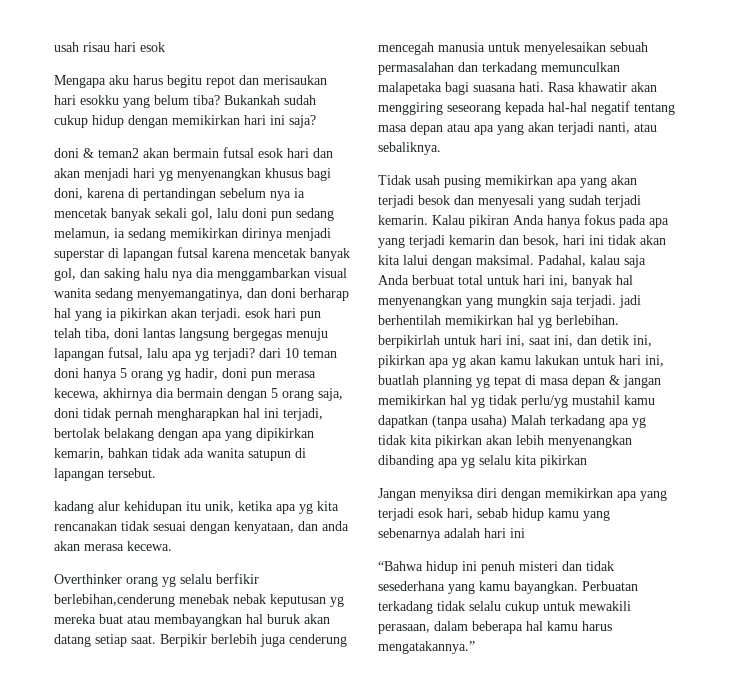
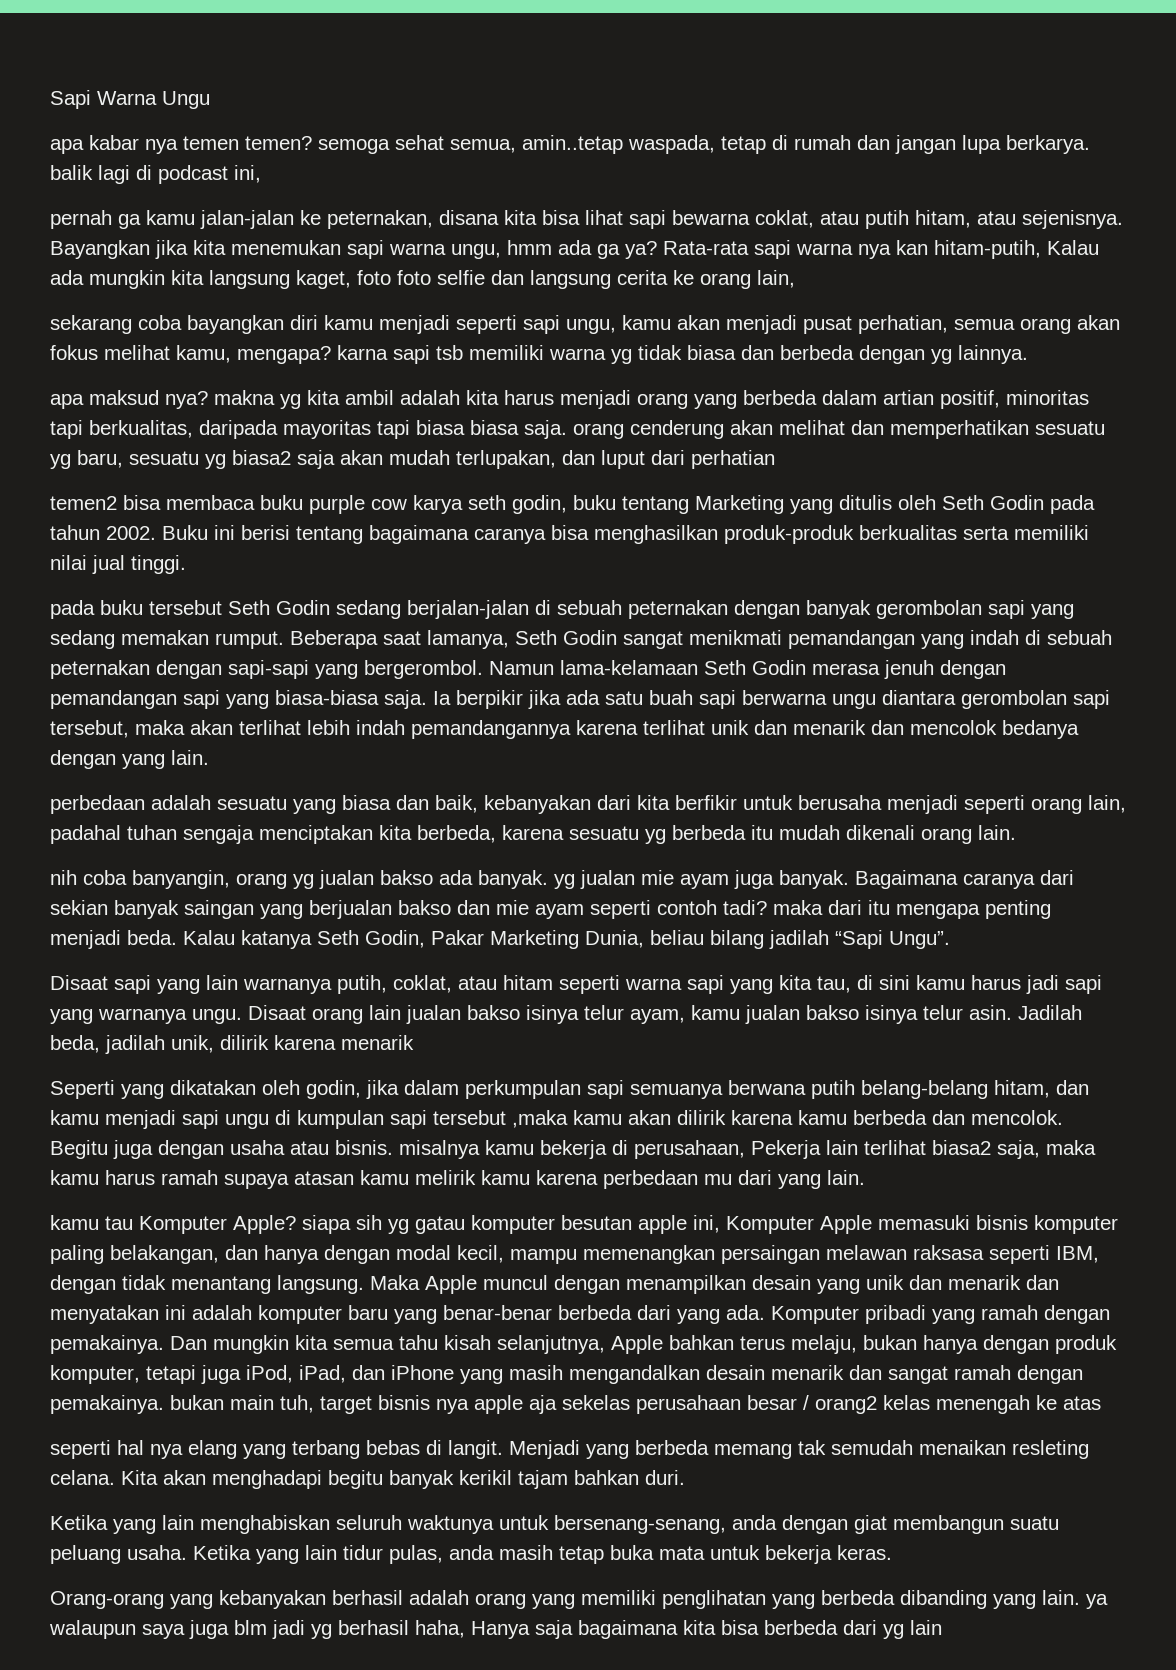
[54,42,165,52] [54,75,327,88] [54,95,316,108] [54,115,316,128] [54,147,333,158] [54,168,331,181] [54,188,305,201] [54,208,334,221] [54,228,331,241] [54,247,350,261] [54,268,347,281] [54,288,349,301] [54,308,321,321] [54,328,328,341] [54,347,337,361] [54,368,316,381] [54,388,343,401] [54,408,323,421] [54,428,314,441] [54,448,306,461] [54,468,156,481] [54,501,339,514] [54,521,349,534] [54,541,172,551] [54,573,259,587] [54,594,344,607] [54,614,330,627] [54,634,347,647] [378,42,648,55] [378,62,620,75] [378,82,657,95] [378,101,675,115] [378,122,657,135] [378,142,441,155] [378,175,637,188] [378,195,641,208] [378,214,669,228] [378,235,666,248] [378,255,646,268] [378,275,633,288] [378,295,641,308] [378,315,619,328] [378,335,652,348] [378,355,664,368] [378,375,661,388] [378,395,655,408] [378,415,646,428] [378,435,632,448] [378,455,587,468] [378,488,667,501] [378,508,610,521] [378,528,525,541] [378,561,614,574] [378,581,638,594] [378,601,631,614] [378,621,612,634] [378,641,475,654] usah risau hari esok // Mengapa aku harus begitu repot dan merisaukan hari esokku yang belum tiba? Bukankah sudah cukup hidup dengan memikirkan hari ini saja? // doni & teman2 akan bermain futsal esok hari dan akan menjadi hari yg menyenangkan khusus bagi doni, karena di pertandingan sebelum nya ia mencetak banyak sekali gol, lalu doni pun sedang melamun, ia sedang memikirkan dirinya menjadi superstar di lapangan futsal karena mencetak banyak gol, dan saking halu nya dia menggambarkan visual wanita sedang menyemangatinya, dan doni berharap hal yang ia pikirkan akan terjadi. esok hari pun telah tiba, doni lantas langsung bergegas menuju lapangan futsal, lalu apa yg terjadi? dari 10 teman doni hanya 5 orang yg hadir, doni pun merasa kecewa, akhirnya dia bermain dengan 5 orang saja, doni tidak pernah mengharapkan hal ini terjadi, bertolak belakang dengan apa yang dipikirkan kemarin, bahkan tidak ada wanita satupun di lapangan tersebut. // kadang alur kehidupan itu unik, ketika apa yg kita rencanakan tidak sesuai dengan kenyataan, dan anda akan merasa kecewa. // Overthinker orang yg selalu berfikir berlebihan,cenderung menebak nebak keputusan yg mereka buat atau membayangkan hal buruk akan datang setiap saat. Berpikir berlebih juga cenderung mencegah manusia untuk menyelesaikan sebuah permasalahan dan terkadang memunculkan malapetaka bagi suasana hati. Rasa khawatir akan menggiring seseorang kepada hal-hal negatif tentang masa depan atau apa yang akan terjadi nanti, atau sebaliknya. // Tidak usah pusing memikirkan apa yang akan terjadi besok dan menyesali yang sudah terjadi kemarin. Kalau pikiran Anda hanya fokus pada apa yang terjadi kemarin dan besok, hari ini tidak akan kita lalui dengan maksimal. Padahal, kalau saja Anda berbuat total untuk hari ini, banyak hal menyenangkan yang mungkin saja terjadi. jadi berhentilah memikirkan hal yg berlebihan. berpikirlah untuk hari ini, saat ini, dan detik ini, pikirkan apa yg akan kamu lakukan untuk hari ini, buatlah planning yg tepat di masa depan & jangan memikirkan hal yg tidak perlu/yg mustahil kamu dapatkan (tanpa usaha) Malah terkadang apa yg tidak kita pikirkan akan lebih menyenangkan dibanding apa yg selalu kita pikirkan // Jangan menyiksa diri dengan memikirkan apa yang terjadi esok hari, sebab hidup kamu yang sebenarnya adalah hari ini // “Bahwa hidup ini penuh misteri dan tidak sesederhana yang kamu bayangkan. Perbuatan terkadang tidak selalu cukup untuk mewakili perasaan, dalam beberapa hal kamu harus mengatakannya.” -> [50,90,210,109] [50,135,1090,154] [50,165,261,184] [50,210,1123,229] [50,240,1099,259] [50,270,795,289] [50,315,1120,334] [50,345,1028,364] [50,390,1089,409] [50,420,1105,439] [50,450,775,469] [50,495,1095,514] [50,525,1089,544] [50,555,186,574] [50,600,1074,619] [50,630,1112,649] [50,660,1006,679] [50,690,1110,709] [50,720,1079,739] [50,750,209,769] [50,795,1126,814] [50,825,1016,844] [50,870,1074,889] [50,900,1051,919] [50,930,950,949] [50,975,1102,994] [50,1005,1082,1024] [50,1035,414,1054] [50,1080,1089,1099] [50,1110,1063,1129] [50,1140,1096,1159] [50,1170,865,1189] [50,1215,1118,1234] [50,1245,1099,1264] [50,1275,1059,1294] [50,1305,1110,1324] [50,1335,1117,1354] [50,1365,1083,1384] [50,1395,1101,1414] [50,1440,1089,1459] [50,1470,685,1489] [50,1515,1059,1534] [50,1545,892,1564] [50,1590,1108,1609] [49,1620,942,1639] Sapi Warna Ungu // apa kabar nya temen temen? semoga sehat semua, amin..tetap waspada, tetap di rumah dan jangan lupa berkarya. balik lagi di podcast ini, // pernah ga kamu jalan-jalan ke peternakan, disana kita bisa lihat sapi bewarna coklat, atau putih hitam, atau sejenisnya. Bayangkan jika kita menemukan sapi warna ungu, hmm ada ga ya? Rata-rata sapi warna nya kan hitam-putih, Kalau ada mungkin kita langsung kaget, foto foto selfie dan langsung cerita ke orang lain, // sekarang coba bayangkan diri kamu menjadi seperti sapi ungu, kamu akan menjadi pusat perhatian, semua orang akan fokus melihat kamu, mengapa? karna sapi tsb memiliki warna yg tidak biasa dan berbeda dengan yg lainnya. // apa maksud nya? makna yg kita ambil adalah kita harus menjadi orang yang berbeda dalam artian positif, minoritas tapi berkualitas, daripada mayoritas tapi biasa biasa saja. orang cenderung akan melihat dan memperhatikan sesuatu yg baru, sesuatu yg biasa2 saja akan mudah terlupakan, dan luput dari perhatian // temen2 bisa membaca buku purple cow karya seth godin, buku tentang Marketing yang ditulis oleh Seth Godin pada tahun 2002. Buku ini berisi tentang bagaimana caranya bisa menghasilkan produk-produk berkualitas serta memiliki nilai jual tinggi. // pada buku tersebut Seth Godin sedang berjalan-jalan di sebuah peternakan dengan banyak gerombolan sapi yang sedang memakan rumput. Beberapa saat lamanya, Seth Godin sangat menikmati pemandangan yang indah di sebuah peternakan dengan sapi-sapi yang bergerombol. Namun lama-kelamaan Seth Godin merasa jenuh dengan pemandangan sapi yang biasa-biasa saja. Ia berpikir jika ada satu buah sapi berwarna ungu diantara gerombolan sapi tersebut, maka akan terlihat lebih indah pemandangannya karena terlihat unik dan menarik dan mencolok bedanya dengan yang lain. // perbedaan adalah sesuatu yang biasa dan baik, kebanyakan dari kita berfikir untuk berusaha menjadi seperti orang lain, padahal tuhan sengaja menciptakan kita berbeda, karena sesuatu yg berbeda itu mudah dikenali orang lain. // nih coba banyangin, orang yg jualan bakso ada banyak. yg jualan mie ayam juga banyak. Bagaimana caranya dari sekian banyak saingan yang berjualan bakso dan mie ayam seperti contoh tadi? maka dari itu mengapa penting menjadi beda. Kalau katanya Seth Godin, Pakar Marketing Dunia, beliau bilang jadilah “Sapi Ungu”. // Disaat sapi yang lain warnanya putih, coklat, atau hitam seperti warna sapi yang kita tau, di sini kamu harus jadi sapi yang warnanya ungu. Disaat orang lain jualan bakso isinya telur ayam, kamu jualan bakso isinya telur asin. Jadilah beda, jadilah unik, dilirik karena menarik // Seperti yang dikatakan oleh godin, jika dalam perkumpulan sapi semuanya berwana putih belang-belang hitam, dan kamu menjadi sapi ungu di kumpulan sapi tersebut ,maka kamu akan dilirik karena kamu berbeda dan mencolok. Begitu juga dengan usaha atau bisnis. misalnya kamu bekerja di perusahaan, Pekerja lain terlihat biasa2 saja, maka kamu harus ramah supaya atasan kamu melirik kamu karena perbedaan mu dari yang lain. // kamu tau Komputer Apple? siapa sih yg gatau komputer besutan apple ini, Komputer Apple memasuki bisnis komputer paling belakangan, dan hanya dengan modal kecil, mampu memenangkan persaingan melawan raksasa seperti IBM, dengan tidak menantang langsung. Maka Apple muncul dengan menampilkan desain yang unik dan menarik dan menyatakan ini adalah komputer baru yang benar-benar berbeda dari yang ada. Komputer pribadi yang ramah dengan pemakainya. Dan mungkin kita semua tahu kisah selanjutnya, Apple bahkan terus melaju, bukan hanya dengan produk komputer, tetapi juga iPod, iPad, dan iPhone yang masih mengandalkan desain menarik dan sangat ramah dengan pemakainya. bukan main tuh, target bisnis nya apple aja sekelas perusahaan besar / orang2 kelas menengah ke atas // seperti hal nya elang yang terbang bebas di langit. Menjadi yang berbeda memang tak semudah menaikan resleting celana. Kita akan menghadapi begitu banyak kerikil tajam bahkan duri. // Ketika yang lain menghabiskan seluruh waktunya untuk bersenang-senang, anda dengan giat membangun suatu peluang usaha. Ketika yang lain tidur pulas, anda masih tetap buka mata untuk bekerja keras. // Orang-orang yang kebanyakan berhasil adalah orang yang memiliki penglihatan yang berbeda dibanding yang lain. ya walaupun saya juga blm jadi yg berhasil haha, Hanya saja bagaimana kita bisa berbeda dari yg lain

